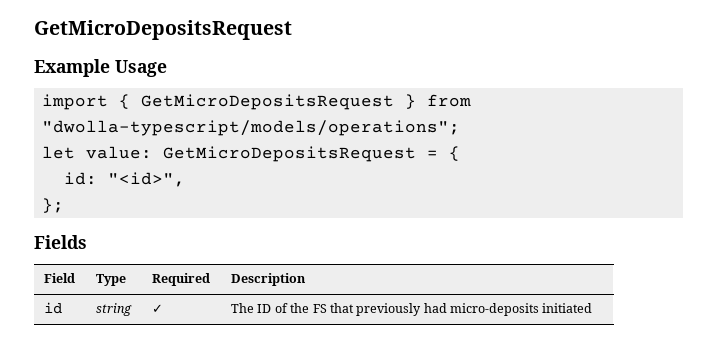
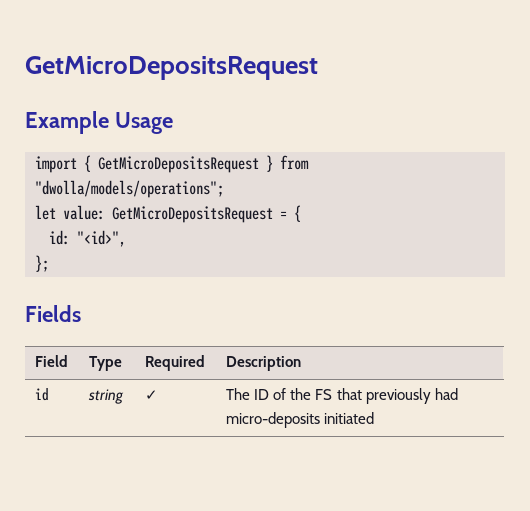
[42,120,461,136] "dwolla-typescript/models/operations"; -> [34,180,224,198] "dwolla/models/operations";

